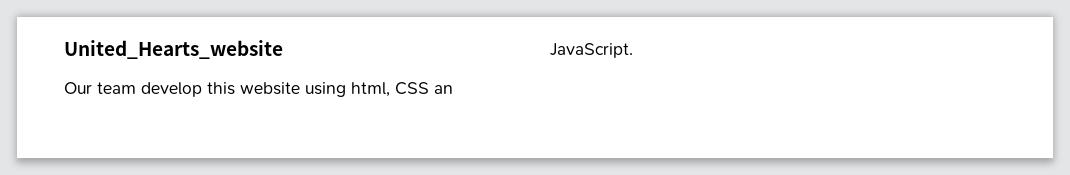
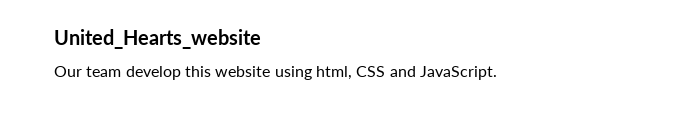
[434,85,453,94] an -> [389,66,416,77] and

